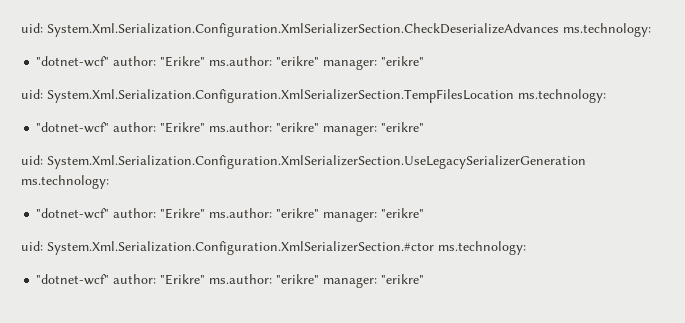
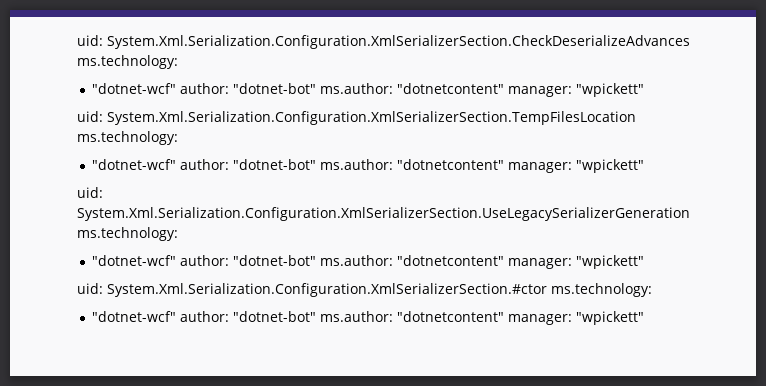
[160,56,425,70] "Erikre" ms.author: "erikre" manager: "erikre" -> [233,83,645,97] "dotnet-bot" ms.author: "dotnetcontent" manager: "wpickett"
[160,122,425,136] "Erikre" ms.author: "erikre" manager: "erikre" -> [233,159,645,173] "dotnet-bot" ms.author: "dotnetcontent" manager: "wpickett"
[160,208,425,222] "Erikre" ms.author: "erikre" manager: "erikre" -> [233,255,645,269] "dotnet-bot" ms.author: "dotnetcontent" manager: "wpickett"
[160,274,425,288] "Erikre" ms.author: "erikre" manager: "erikre" -> [233,311,645,325] "dotnet-bot" ms.author: "dotnetcontent" manager: "wpickett"

